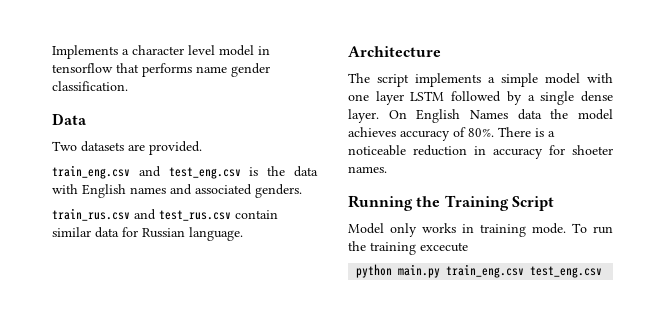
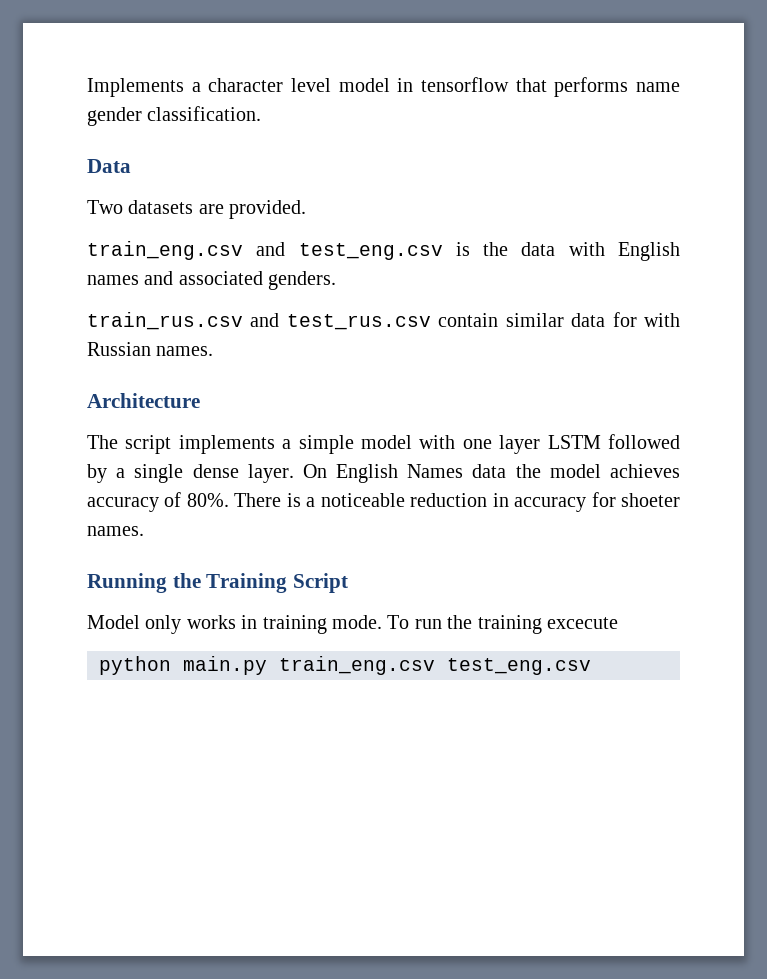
[142,227,243,241] Russian language. -> [644,313,681,327] [87,342,214,356] with Russian names.

